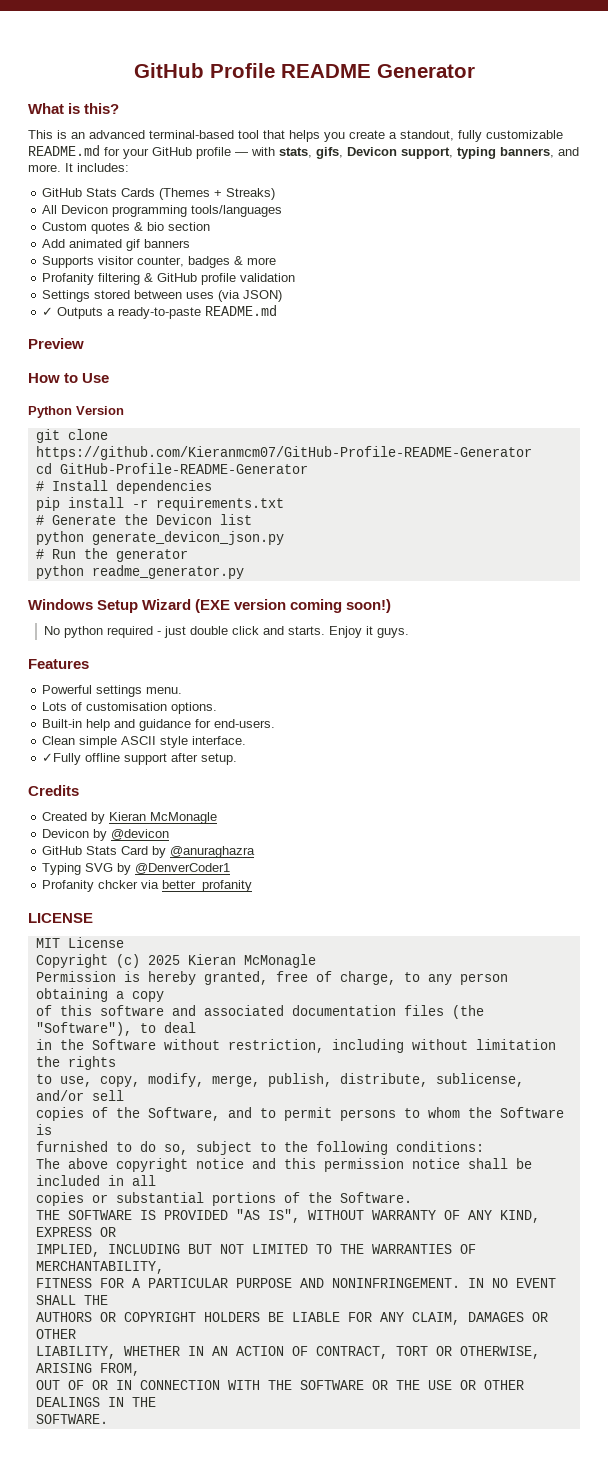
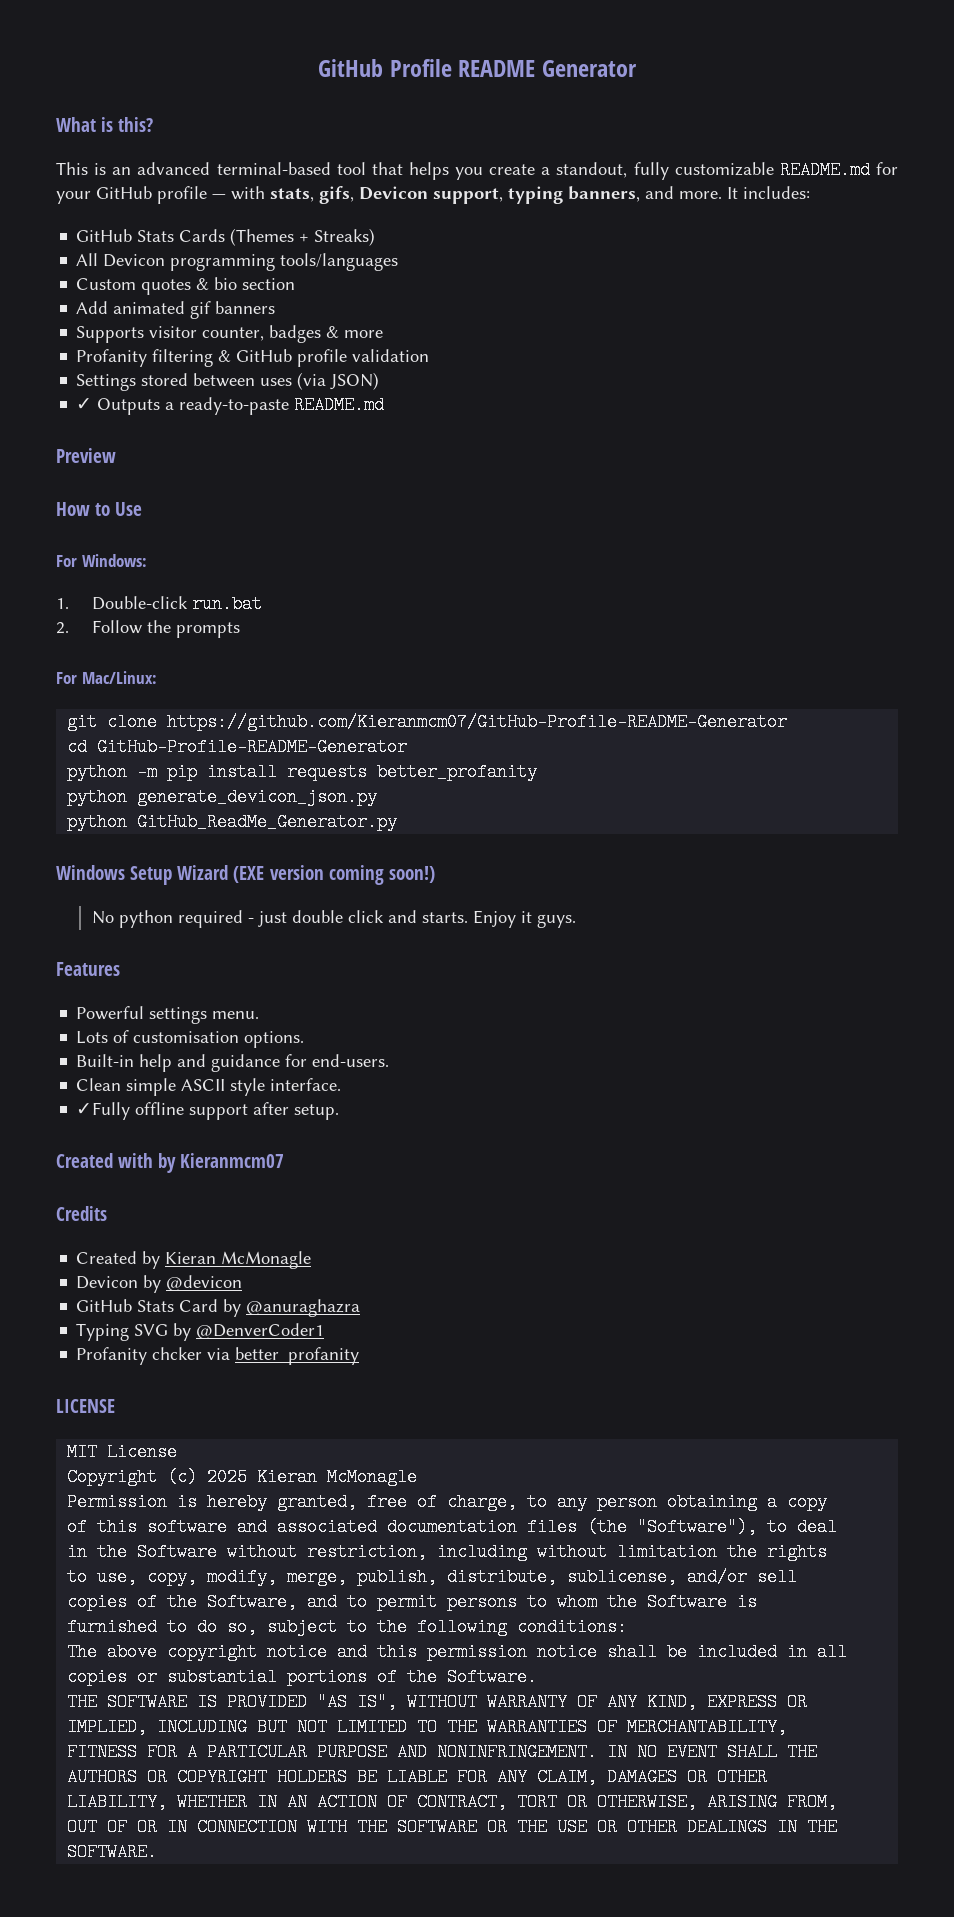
[28,406,124,418] Python Version -> [56,554,147,567] [56,595,262,613] [56,620,240,638] [56,671,157,684] For Windows: // 1. Double-click run.bat // 2. Follow the prompts // For Mac/Linux:
[35,480,212,494] [35,497,284,511] [35,514,252,525] [35,531,284,545] [35,548,188,562] [35,565,244,579] # Install dependencies // pip install -r requirements.txt // # Generate the Devicon list // python generate_devicon_json.py // # Run the generator // python readme_generator.py -> [67,763,538,781] [67,788,378,806] [67,813,398,831] python -m pip install requests better_profanity // python generate_devicon_json.py // python GitHub_ReadMe_Generator.py
(238, 759) none -> [56,1153,285,1173] // Created with by Kieranmcm07

